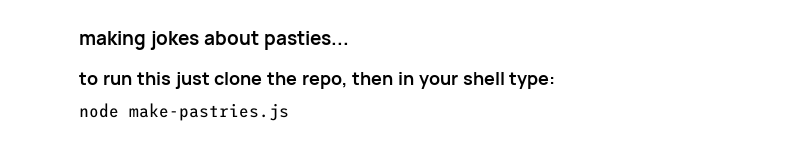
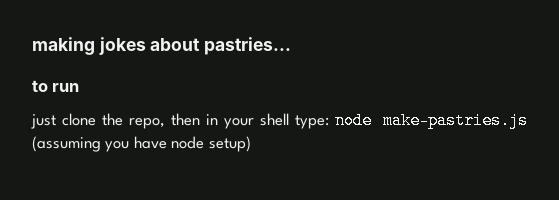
[264,31,350,50] pasties... -> [204,37,292,55] pastries...
[136,72,171,85] this -> (80, 87) //
(556, 80) // -> (329, 122) none
(289, 112) none -> [32,136,251,152] (assuming you have node setup)

